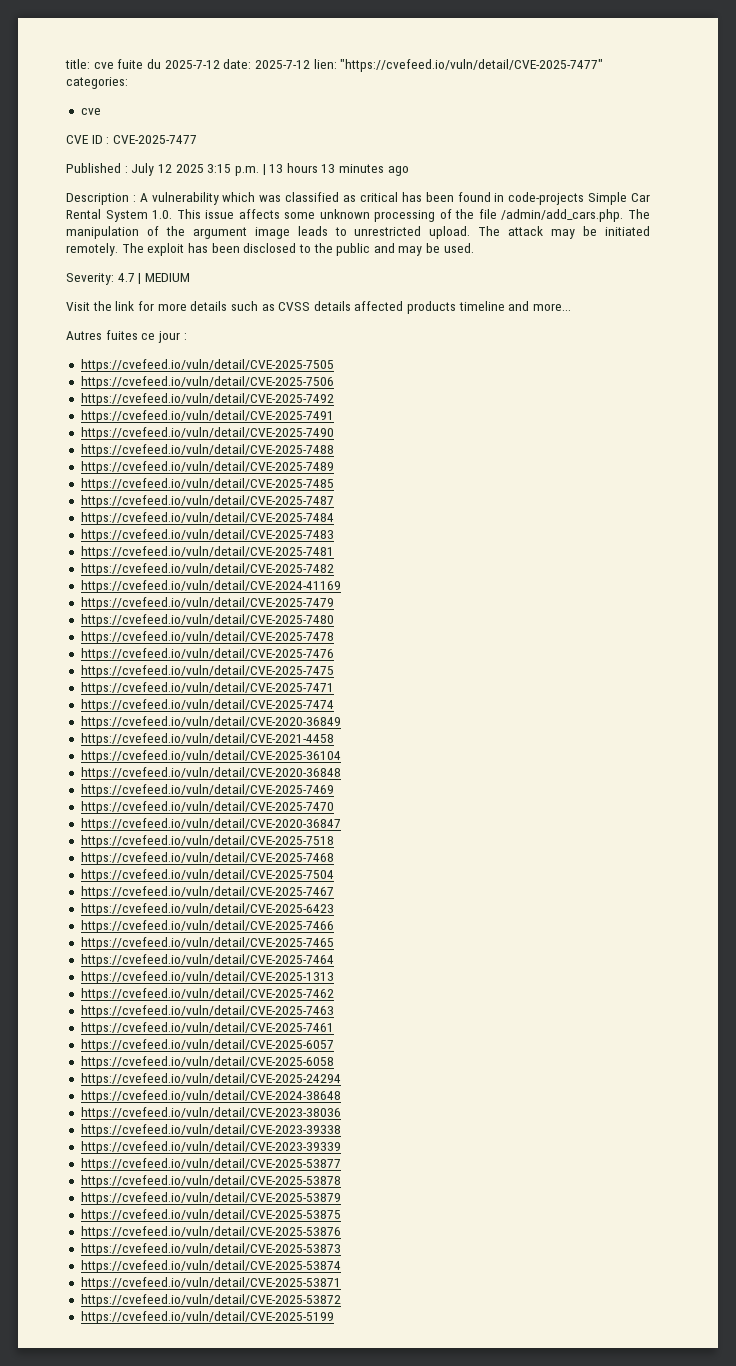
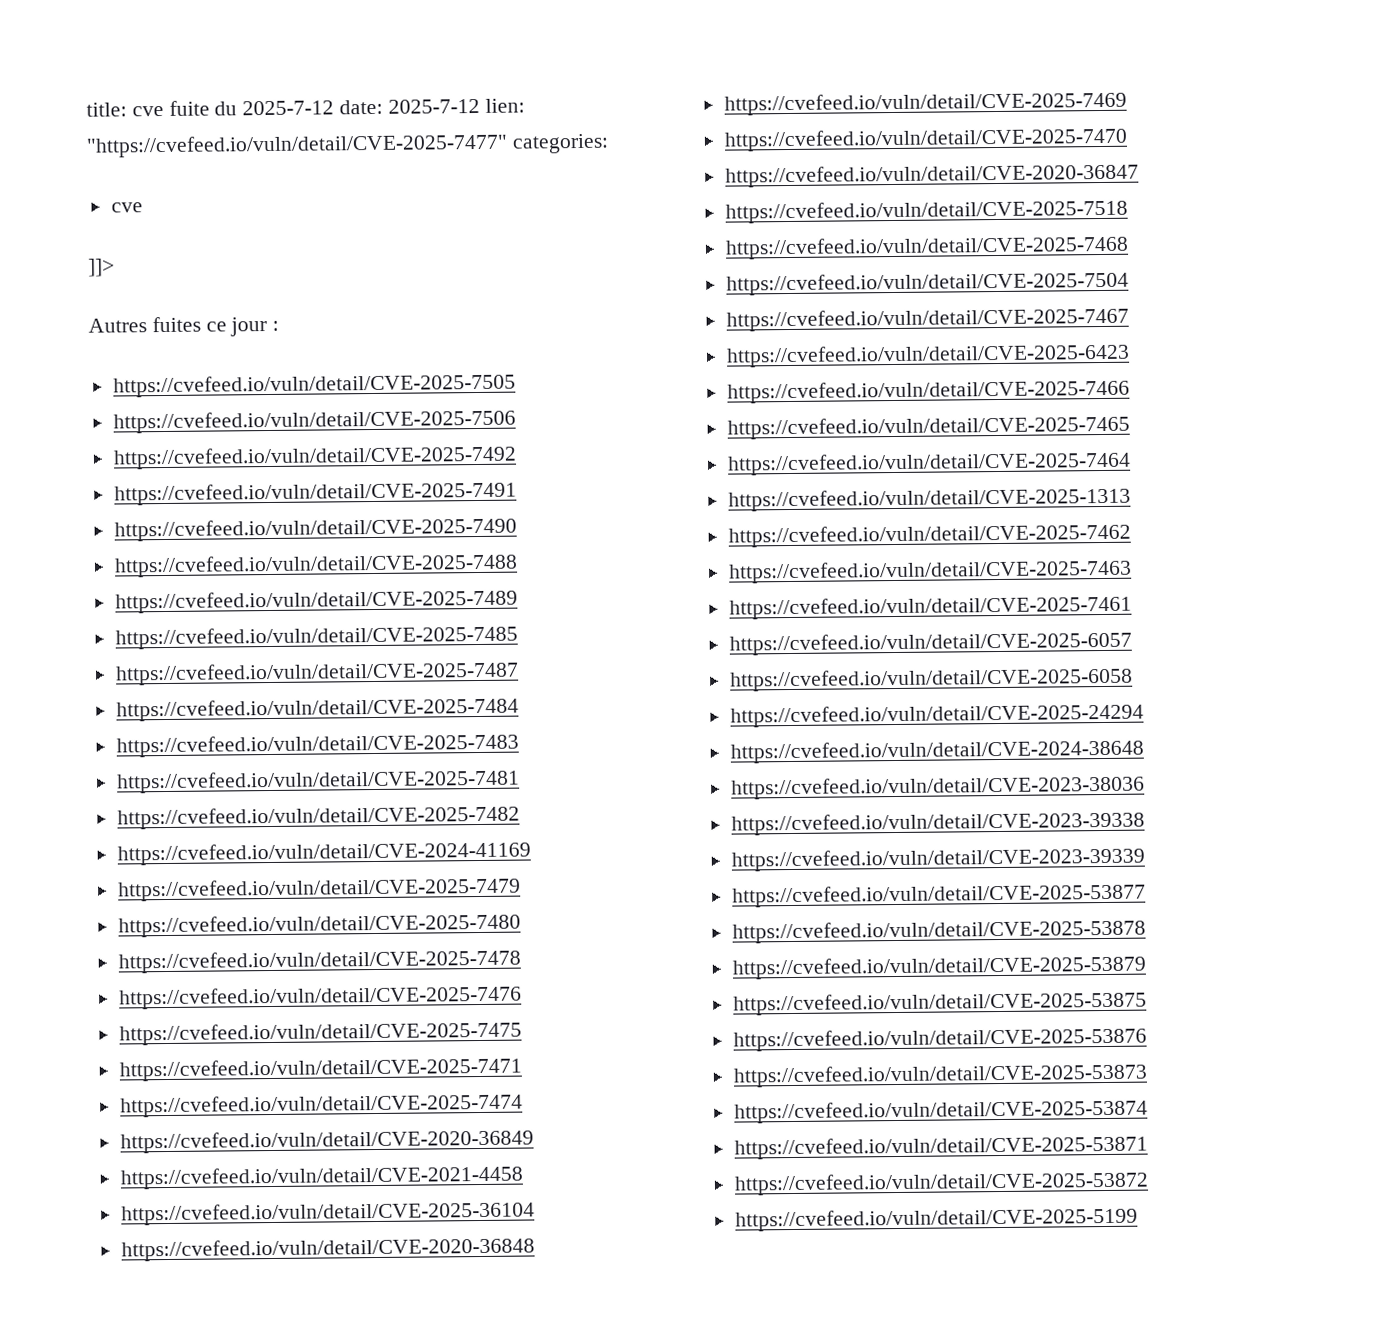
[66,135,197,144] [66,163,409,176] [66,192,651,205] [66,209,651,222] [66,226,650,239] [66,243,474,256] [66,273,190,285] [66,301,572,314] CVE ID : CVE-2025-7477 // Published : July 12 2025 3:15 p.m. | 13 hours 13 minutes ago // Description : A vulnerability which was classified as critical has been found in code-projects Simple Car Rental System 1.0. This issue affects some unknown processing of the file /admin/add_cars.php. The manipulation of the argument image leads to unrestricted upload. The attack may be initiated remotely. The exploit has been disclosed to the public and may be used. // Severity: 4.7 | MEDIUM // Visit the link for more details such as CVSS details affected products timeline and more... -> [88,258,115,277] ]]>

